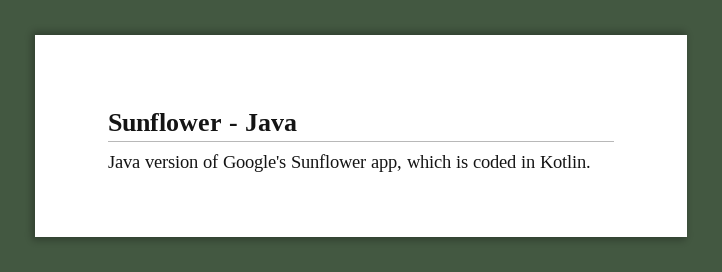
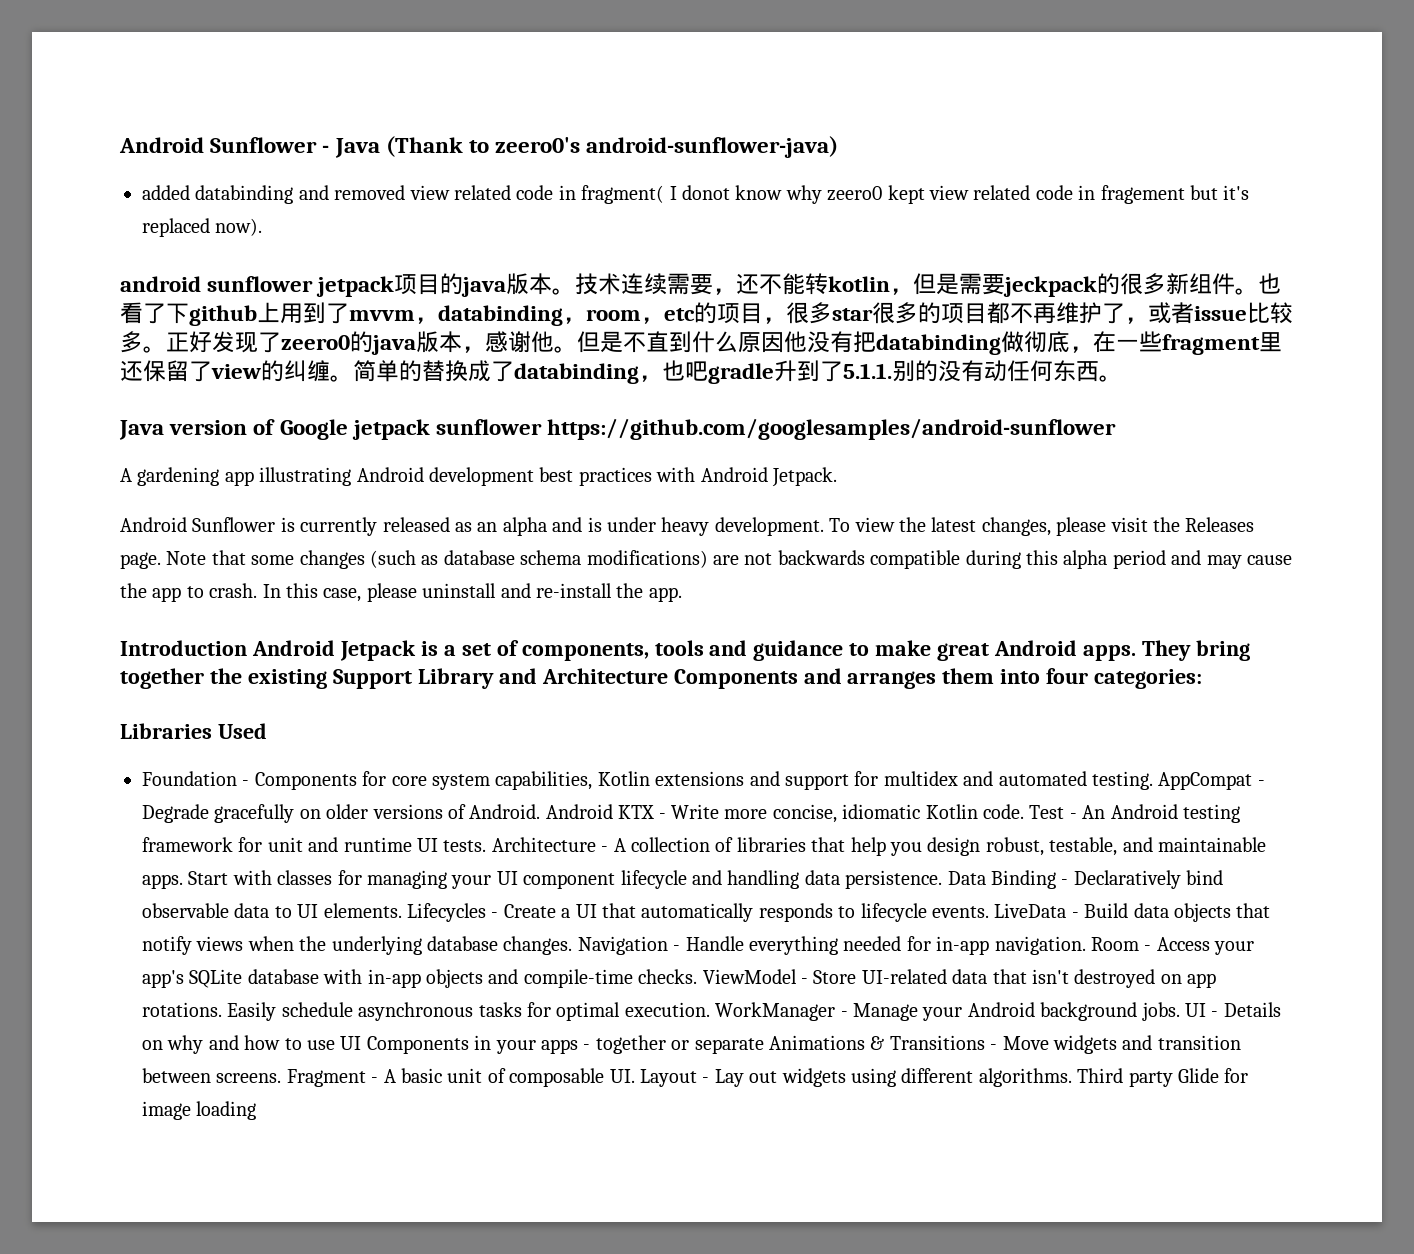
(108, 122) none -> [119,137,204,153] Android
[108,154,591,172] // Java version of Google's Sunflower app, which is coded in Kotlin. -> [385,136,839,158] [142,185,1250,204] [142,218,263,237] [120,273,1282,297] [120,302,1293,326] [120,331,1282,355] [120,360,1122,384] [119,418,1117,440] [120,467,837,487] [120,517,1255,536] [120,550,1292,569] [120,583,682,602] [120,640,1250,661] [120,668,1203,689] [120,723,267,739] [142,771,1265,790] [142,804,1240,823] [142,837,1266,856] [142,870,1224,889] [142,903,1271,922] [142,936,1255,955] [142,969,1217,988] [142,1002,1281,1021] [142,1035,1241,1054] [142,1068,1249,1087] [142,1101,257,1120] (Thank to zeero0's android-sunflower-java) // added databinding and removed view related code in fragment( I donot know why zeero0 kept view related code in fragement but it's replaced now). // android sunflower jetpack项目的java版本。技术连续需要，还不能转kotlin，但是需要jeckpack的很多新组件。也看了下github上用到了mvvm，databinding，room，etc的项目，很多star很多的项目都不再维护了，或者issue比较多。正好发现了zeero0的java版本，感谢他。但是不直到什么原因他没有把databinding做彻底，在一些fragment里还保留了view的纠缠。简单的替换成了databinding，也吧gradle升到了5.1.1.别的没有动任何东西。 // Java version of Google jetpack sunflower https://github.com/googlesamples/android-sunflower // A gardening app illustrating Android development best practices with Android Jetpack. // Android Sunflower is currently released as an alpha and is under heavy development. To view the latest changes, please visit the Releases page. Note that some changes (such as database schema modifications) are not backwards compatible during this alpha period and may cause the app to crash. In this case, please uninstall and re-install the app. // Introduction Android Jetpack is a set of components, tools and guidance to make great Android apps. They bring together the existing Support Library and Architecture Components and arranges them into four categories: // Libraries Used // Foundation - Components for core system capabilities, Kotlin extensions and support for multidex and automated testing. AppCompat - Degrade gracefully on older versions of Android. Android KTX - Write more concise, idiomatic Kotlin code. Test - An Android testing framework for unit and runtime UI tests. Architecture - A collection of libraries that help you design robust, testable, and maintainable apps. Start with classes for managing your UI component lifecycle and handling data persistence. Data Binding - Declaratively bind observable data to UI elements. Lifecycles - Create a UI that automatically responds to lifecycle events. LiveData - Build data objects that notify views when the underlying database changes. Navigation - Handle everything needed for in-app navigation. Room - Access your app's SQLite database with in-app objects and compile-time checks. ViewModel - Store UI-related data that isn't destroyed on app rotations. Easily schedule asynchronous tasks for optimal execution. WorkManager - Manage your Android background jobs. UI - Details on why and how to use UI Components in your apps - together or separate Animations & Transitions - Move widgets and transition between screens. Fragment - A basic unit of composable UI. Layout - Lay out widgets using different algorithms. Third party Glide for image loading

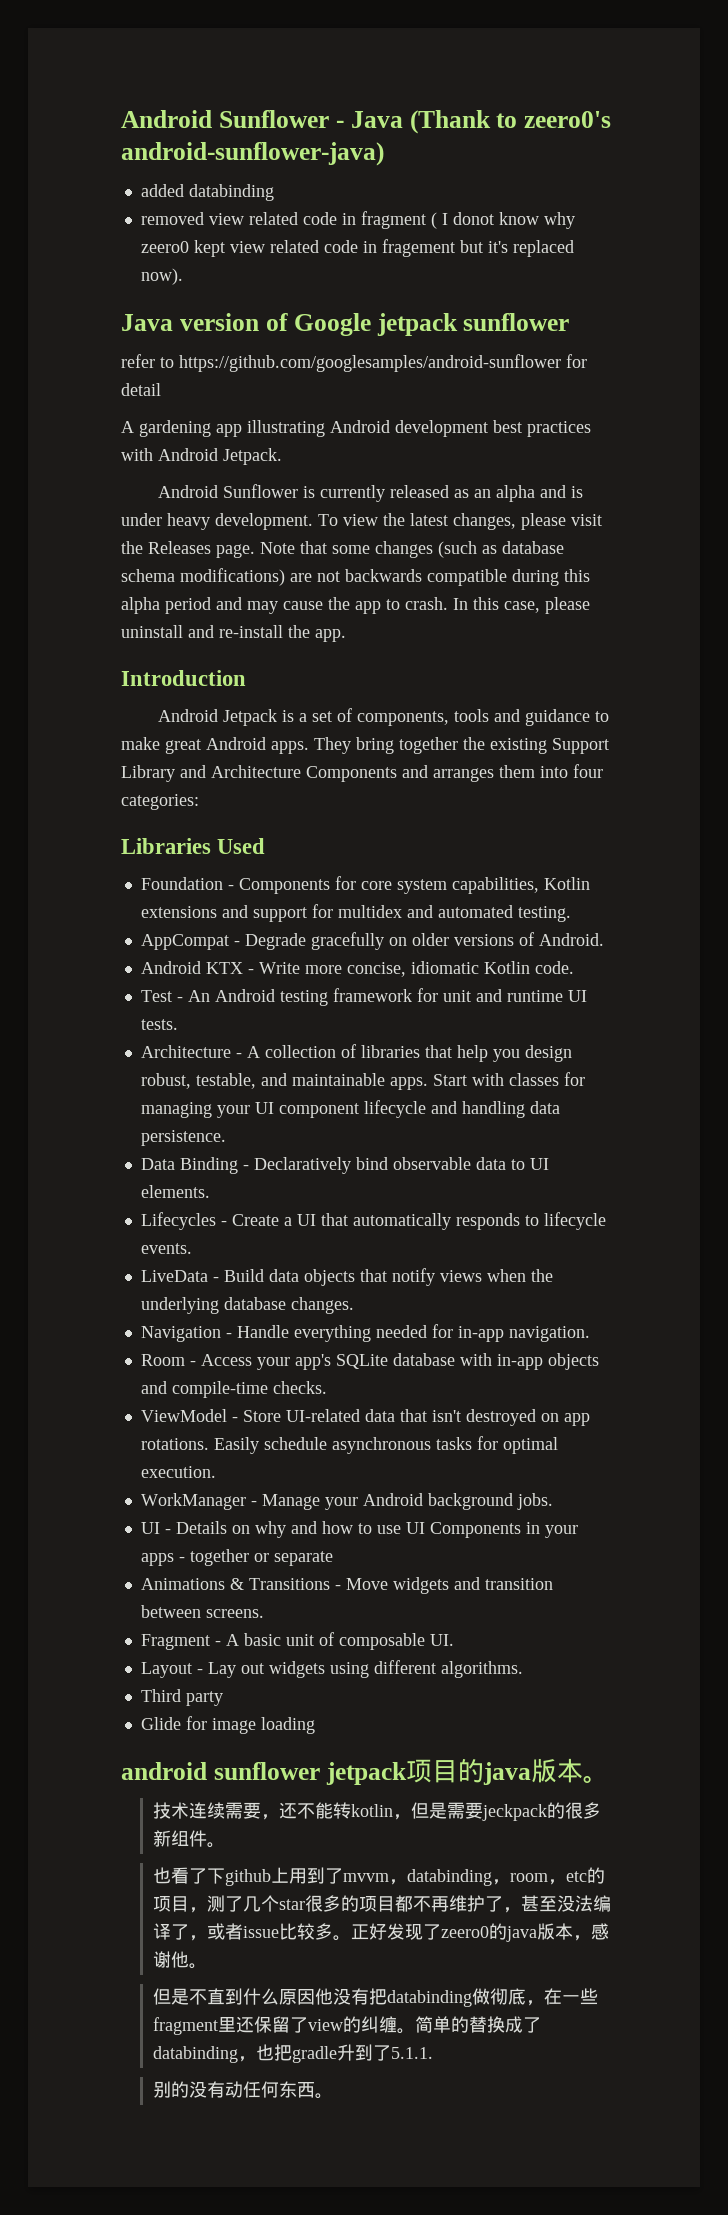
[298,185,329,200] and -> (274, 192) //
[581,185,665,204] fragment( -> [360,211,437,229] fragment (
[120,273,1282,297] [120,302,1293,326] [120,331,1282,355] [120,360,1122,384] // android sunflower jetpack项目的java版本。技术连续需要，还不能转kotlin，但是需要jeckpack的很多新组件。也看了下github上用到了mvvm，databinding，room，etc的项目，很多star很多的项目都不再维护了，或者issue比较多。正好发现了zeero0的java版本，感谢他。但是不直到什么原因他没有把databinding做彻底，在一些fragment里还保留了view的纠缠。简单的替换成了databinding，也吧gradle升到了5.1.1.别的没有动任何东西。 -> (183, 276) none
(543, 427) none -> [121,354,174,368] // refer to
(1117, 429) none -> [566,354,587,368] [121,383,161,396] for detail
(247, 648) none -> (246, 678) //
(1153, 780) none -> (571, 914) //
(541, 811) none -> (604, 939) //
(1024, 811) none -> (574, 967) //
(487, 846) none -> (178, 1024) //
(943, 879) none -> (226, 1138) //
(402, 910) none -> (210, 1191) //
(989, 912) none -> (192, 1248) //
(573, 945) none -> (354, 1305) //
(1086, 945) none -> (590, 1334) //
(698, 976) none -> (327, 1387) //
(710, 1009) none -> (216, 1472) //
(1180, 1011) none -> (553, 1501) //
(764, 1046) none -> (333, 1558) //
(282, 1078) none -> (264, 1613) //
(635, 1076) none -> (454, 1640) //
(1072, 1077) none -> (523, 1669) //
(1173, 1079) none -> (223, 1698) //
(257, 1110) none -> [121,1758,609,1785] [152,1802,601,1821] [152,1830,225,1848] [152,1867,605,1886] [152,1895,611,1913] [152,1923,609,1942] [152,1951,207,1969] [152,1988,598,2007] [152,2016,541,2035] [152,2044,433,2063] [152,2081,333,2099] // android sunflower jetpack项目的java版本。 // 技术连续需要，还不能转kotlin，但是需要jeckpack的很多新组件。 // 也看了下github上用到了mvvm，databinding，room，etc的项目，测了几个star很多的项目都不再维护了，甚至没法编译了，或者issue比较多。正好发现了zeero0的java版本，感谢他。 // 但是不直到什么原因他没有把databinding做彻底，在一些fragment里还保留了view的纠缠。简单的替换成了databinding，也把gradle升到了5.1.1. // 别的没有动任何东西。

